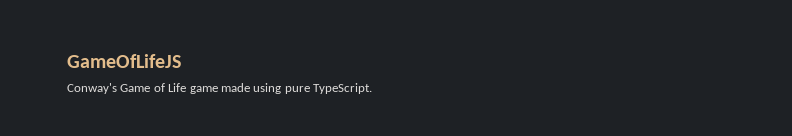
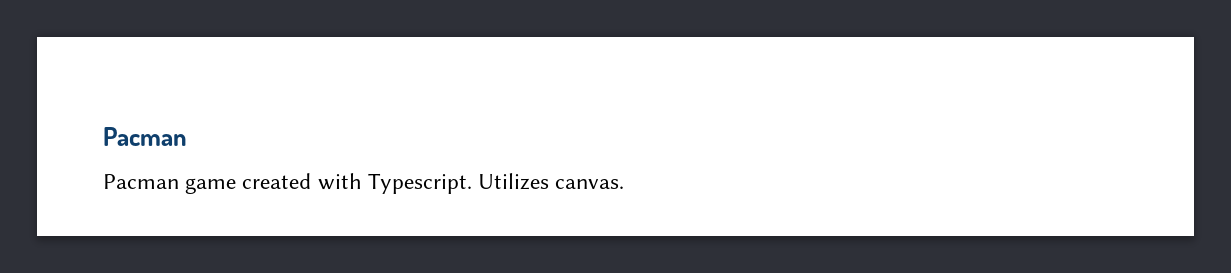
[67,54,181,68] [67,83,372,94] GameOfLifeJS // Conway's Game of Life game made using pure TypeScript. -> [103,127,187,146] [103,173,625,194] Pacman // Pacman game created with Typescript. Utilizes canvas.

